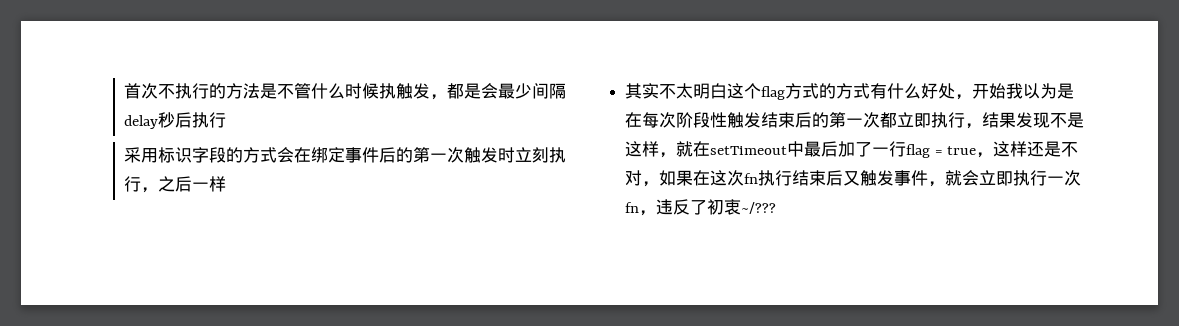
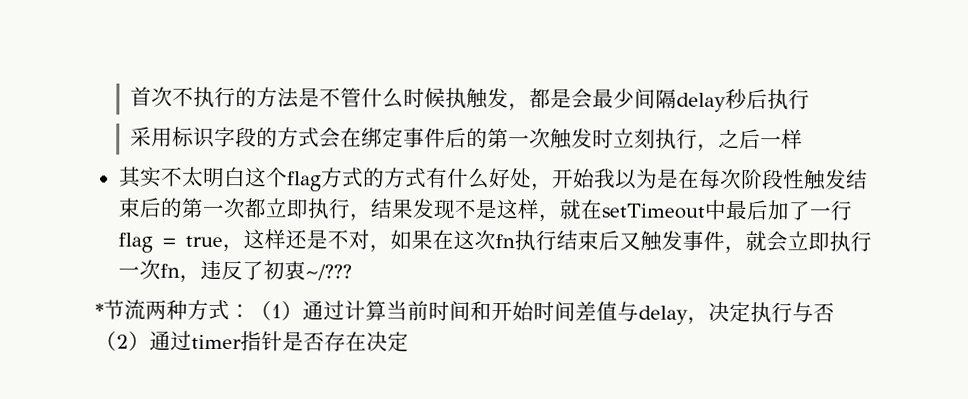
(777, 208) none -> [95,299,835,325] [95,330,409,352] // *节流两种方式：（1）通过计算当前时间和开始时间差值与delay，决定执行与否（2）通过timer指针是否存在决定

